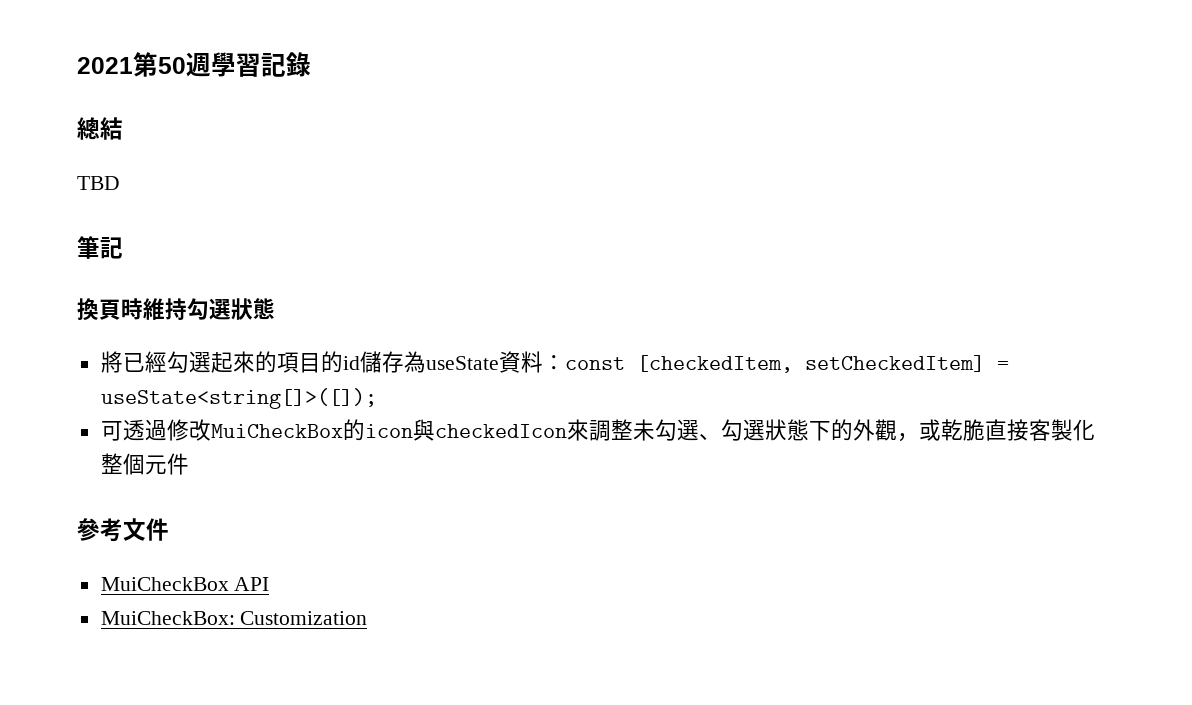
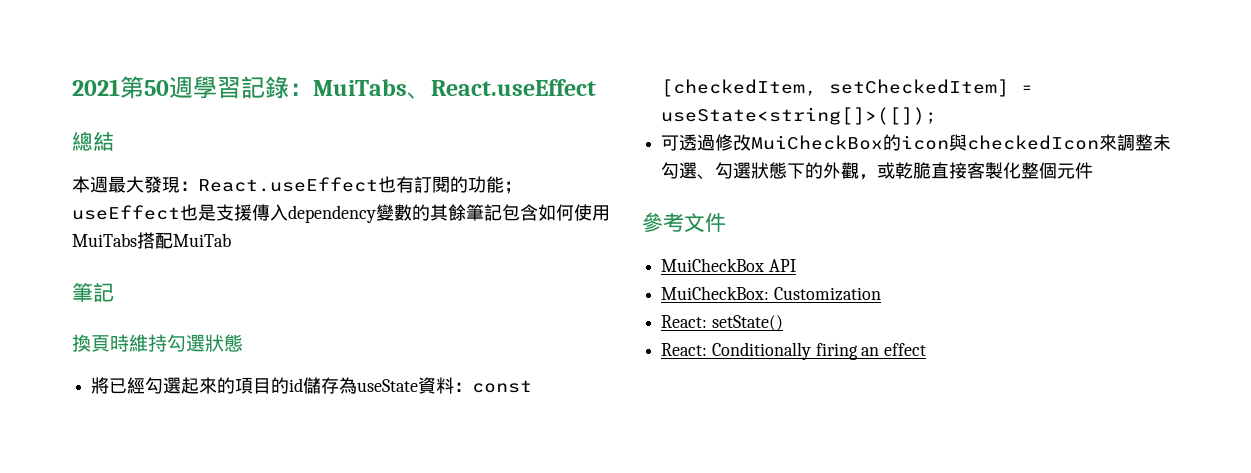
[77,117,123,140] [77,176,120,190] // 總結 // TBD -> [289,79,596,99] [72,131,114,151] [72,176,522,194] [72,204,610,223] [72,232,231,249] ：MuiTabs、React.useEffect // 總結 // 本週最大發現：React.useEffect也有訂閱的功能；useEffect也是支援傳入dependency變數的其餘筆記包含如何使用MuiTabs搭配MuiTab
(368, 618) none -> [661,315,783,331] [661,342,927,360] // React: setState() // React: Conditionally firing an effect

